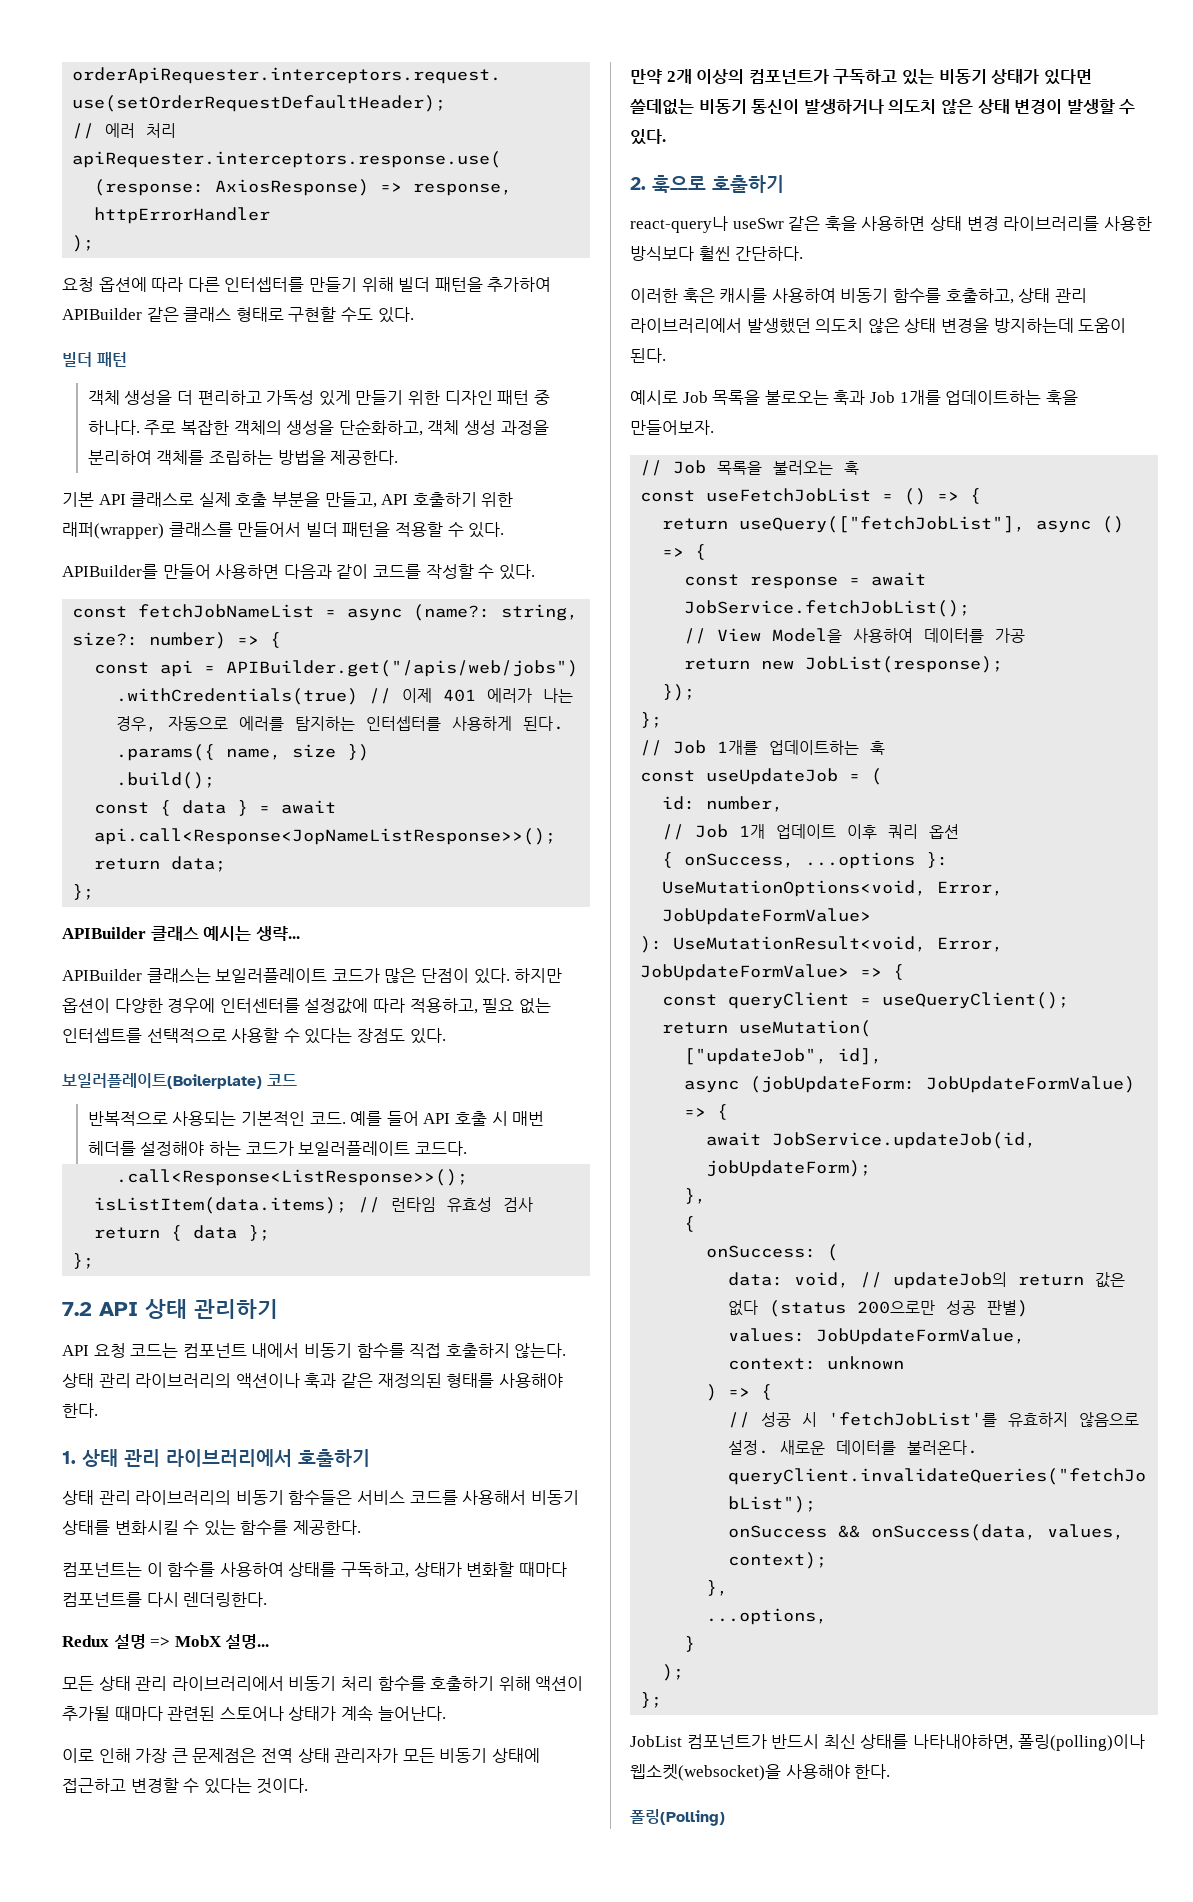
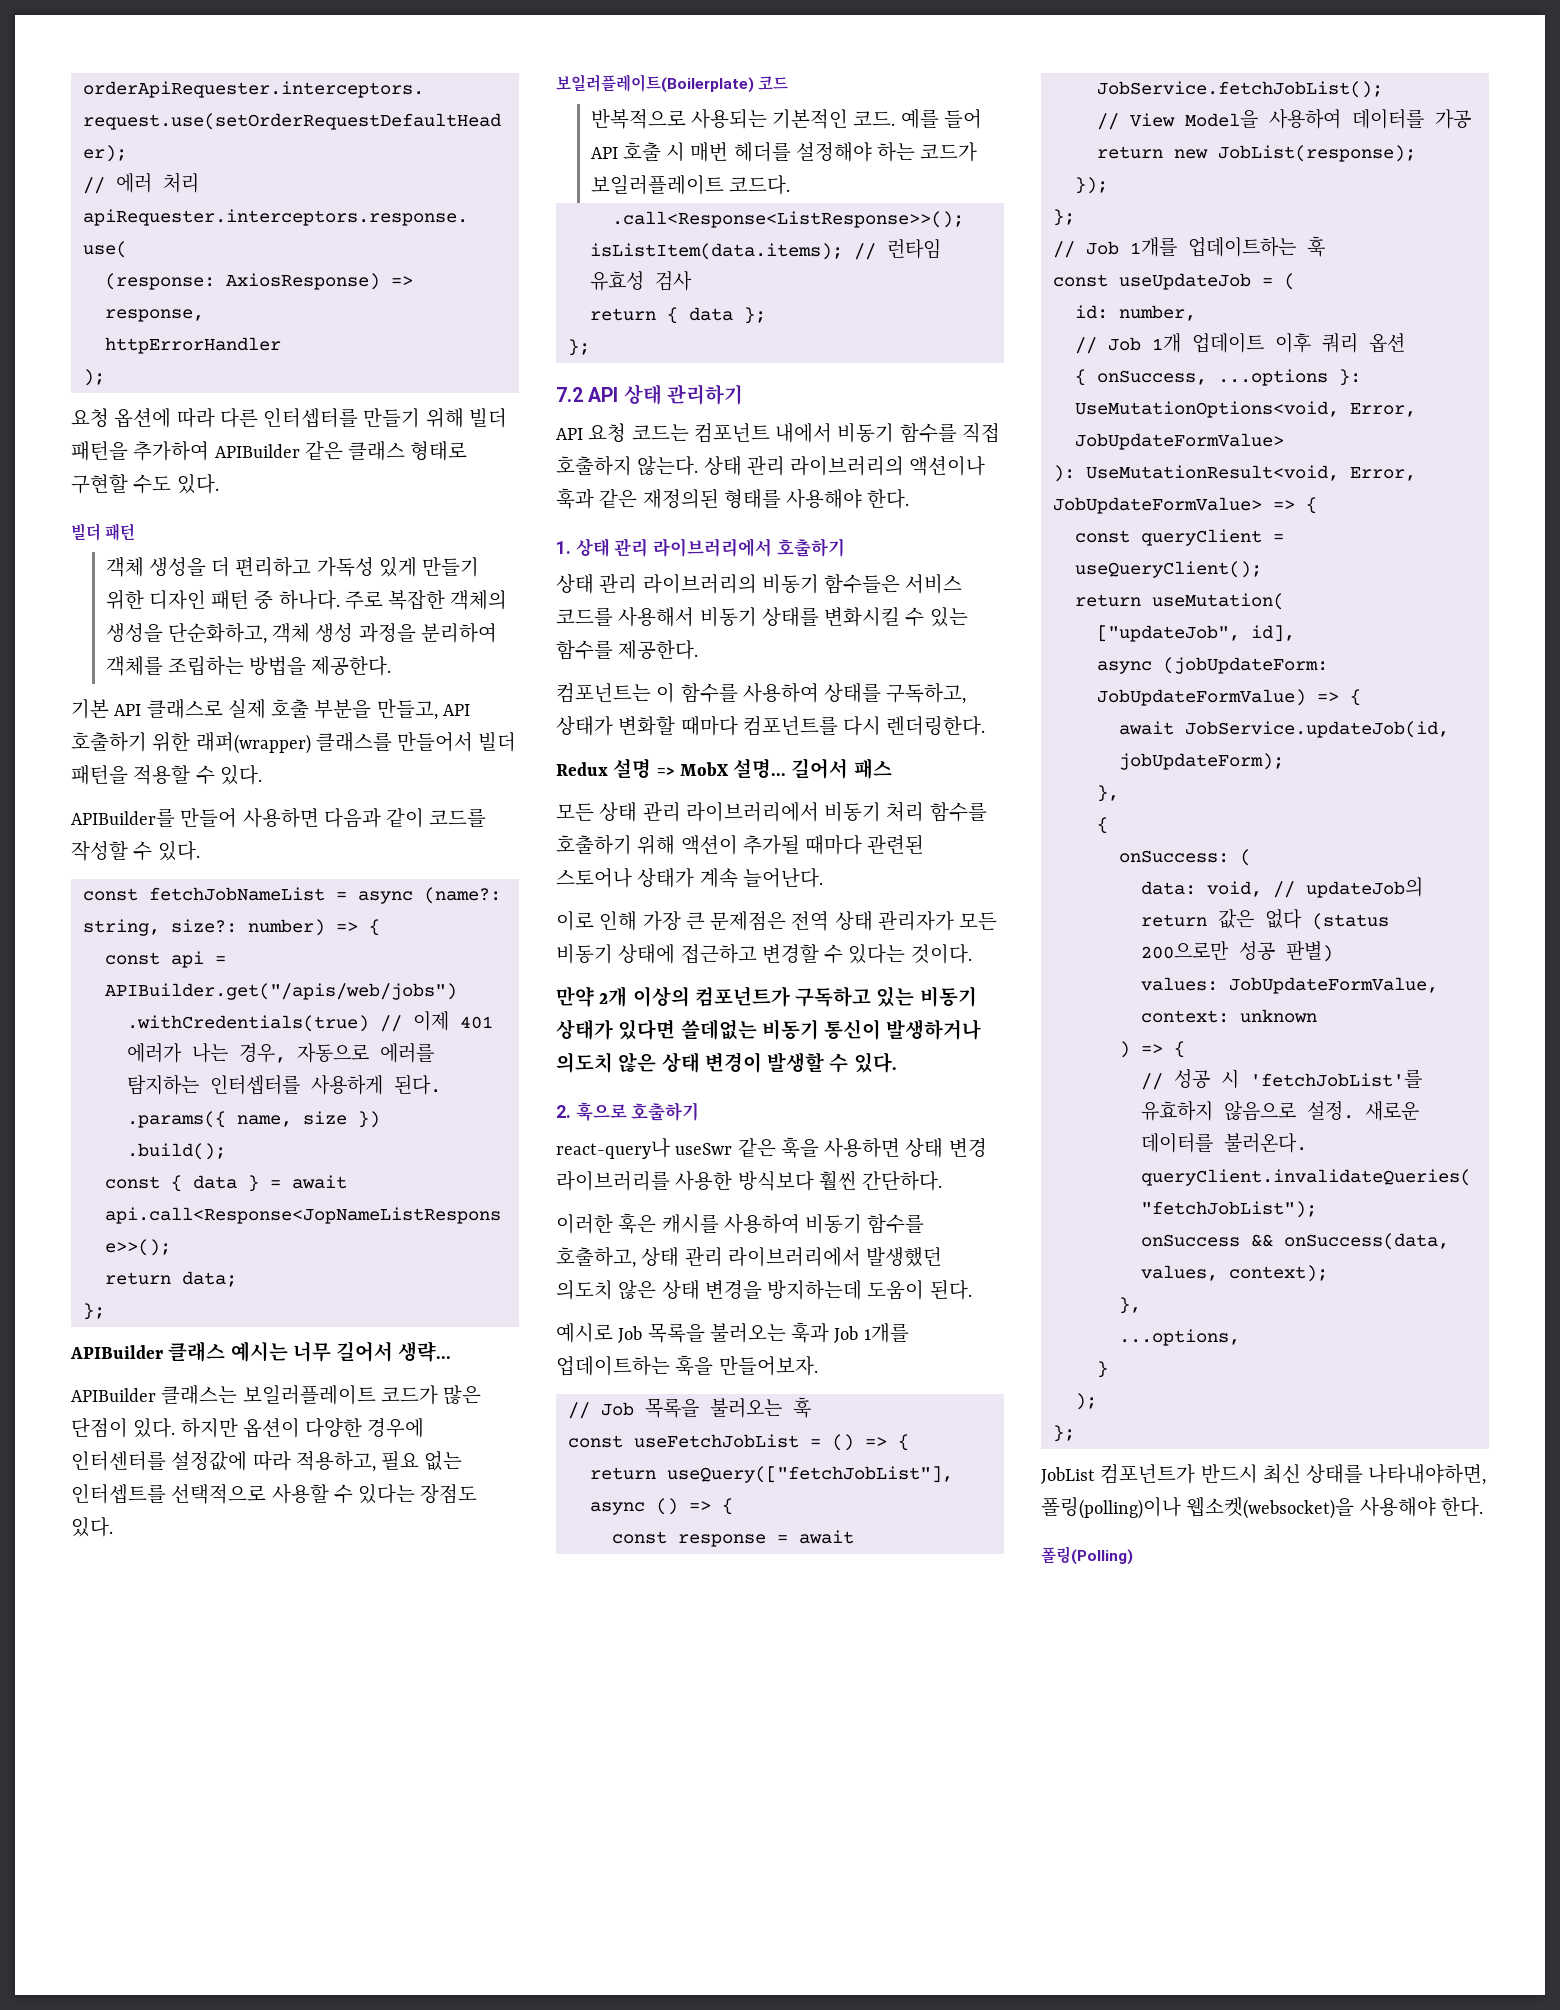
(252, 933) none -> [292,1341,394,1362] 너무 길어서
(270, 1641) none -> [791,758,892,779] 길어서 패스
[764,390,829,405] 불로오는 -> [709,1323,786,1343] 불러오는

